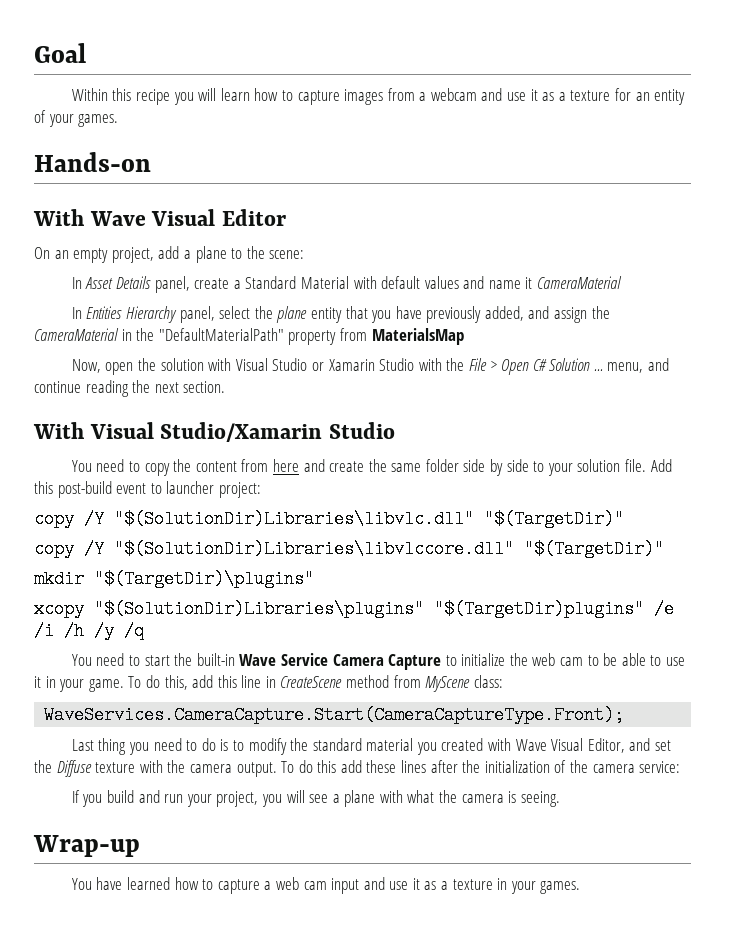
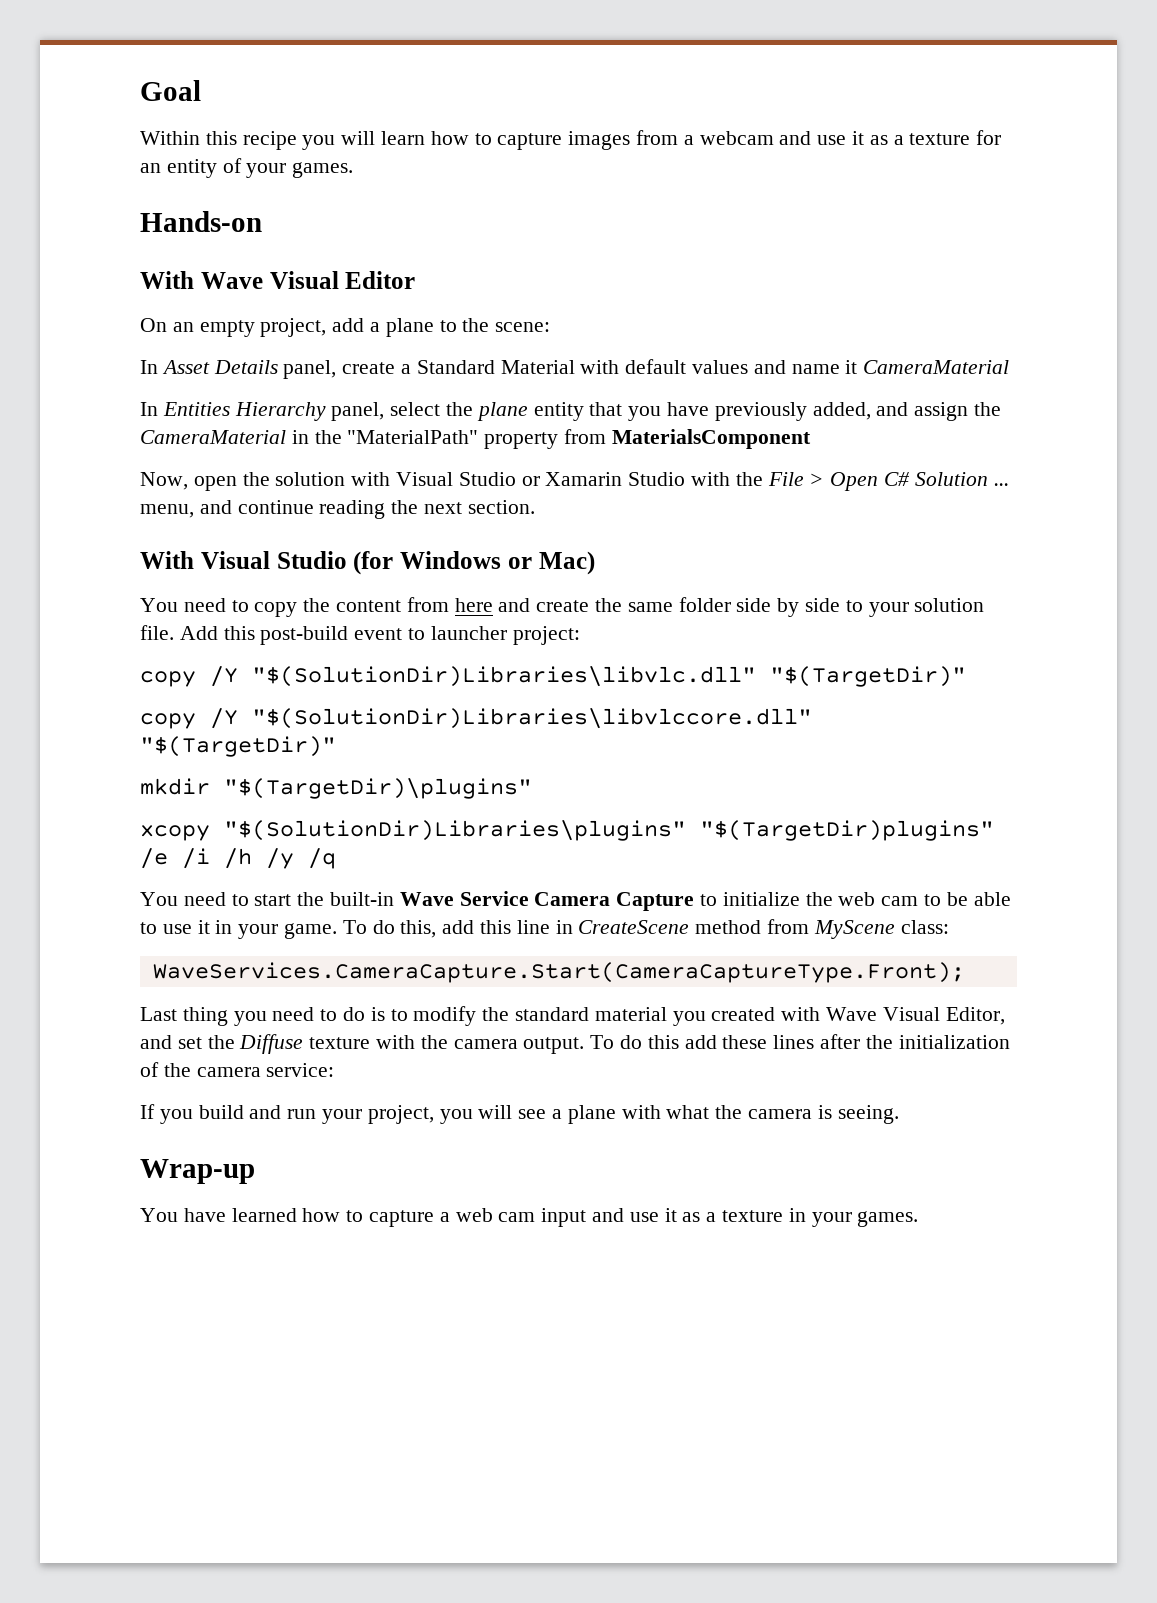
[158,328,284,341] "DefaultMaterialPath" -> [347,430,479,444] "MaterialPath"
[371,328,464,345] MaterialsMap -> [611,429,811,449] MaterialsComponent
[160,422,395,442] Studio/Xamarin Studio -> [276,551,595,575] Studio (for Windows or Mac)

